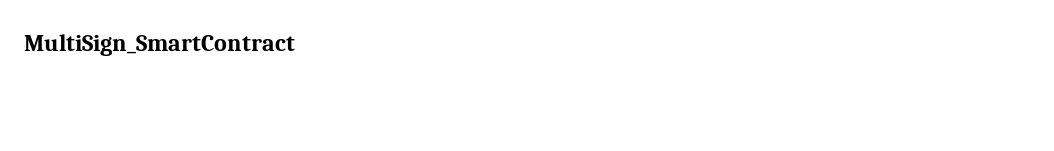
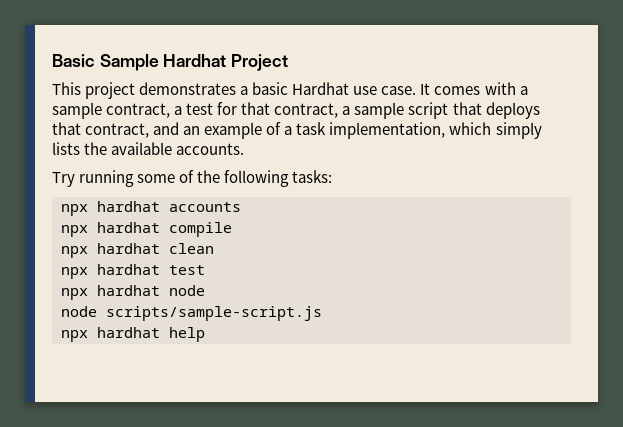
[24,34,295,56] MultiSign_SmartContract -> [52,54,289,71] [52,82,528,99] [52,102,540,119] [52,122,542,139] [52,142,245,155] [52,170,333,187] [61,201,241,216] [61,222,232,237] [61,243,214,258] [61,264,205,279] [61,285,205,300] [61,306,322,321] [61,327,205,342] Basic Sample Hardhat Project // This project demonstrates a basic Hardhat use case. It comes with a sample contract, a test for that contract, a sample script that deploys that contract, and an example of a task implementation, which simply lists the available accounts. // Try running some of the following tasks: // npx hardhat accounts // npx hardhat compile // npx hardhat clean // npx hardhat test // npx hardhat node // node scripts/sample-script.js // npx hardhat help

